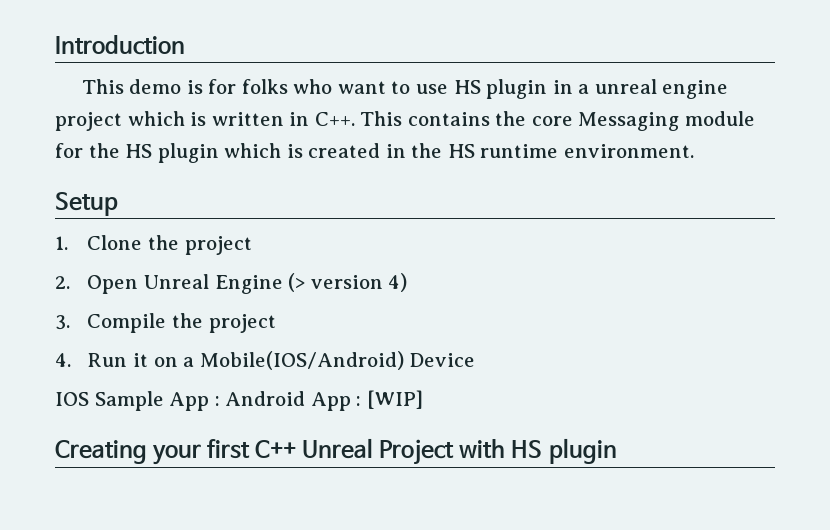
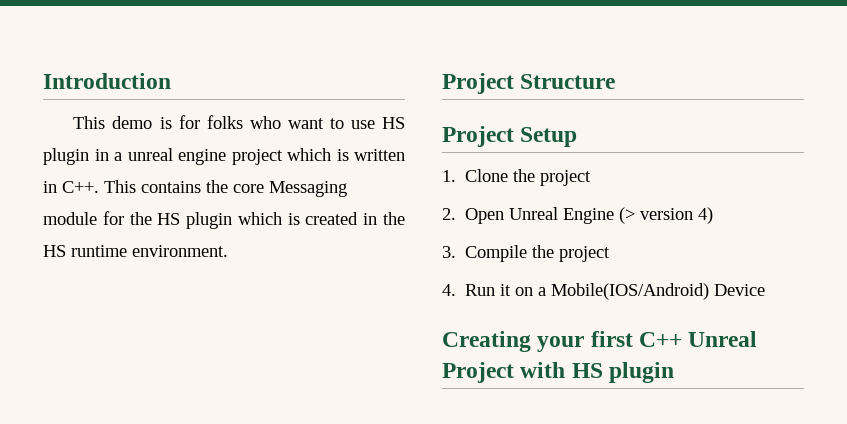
(694, 151) none -> [442,73,616,94] [442,126,514,147] Project Structure // Project
[55,390,423,411] // IOS Sample App : Android App : [WIP] -> (766, 290) none

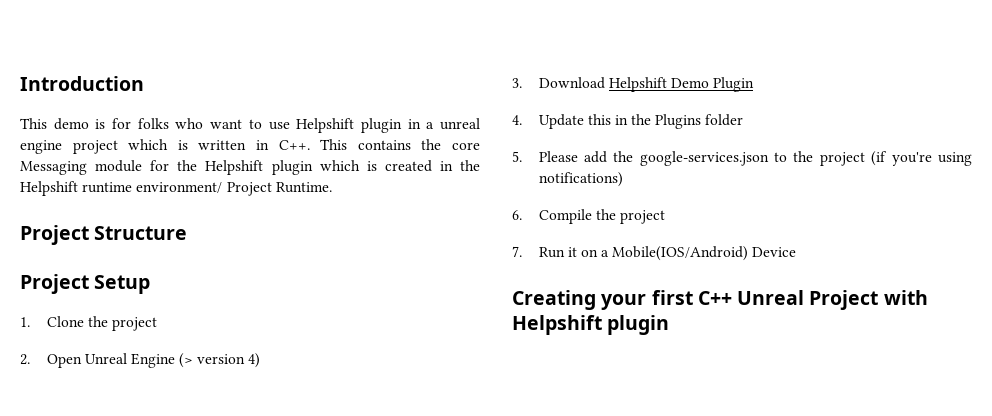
[382,117,405,129] HS -> [296,118,355,133] Helpshift
[157,213,181,225] HS -> [205,160,264,175] Helpshift
[43,245,228,257] HS runtime environment. -> [20,181,332,196] Helpshift runtime environment/ Project Runtime.
(456, 252) none -> [538,77,755,92] [512,114,744,129] [512,151,973,166] [538,172,623,187] [512,210,522,220] Download Helpshift Demo Plugin // 4. Update this in the Plugins folder // 5. Please add the google-services.json to the project (if you're using notifications) // 6.
[442,284,456,296] 4. -> [512,246,522,257] 7.
[571,363,603,378] HS -> [512,315,602,335] Helpshift

